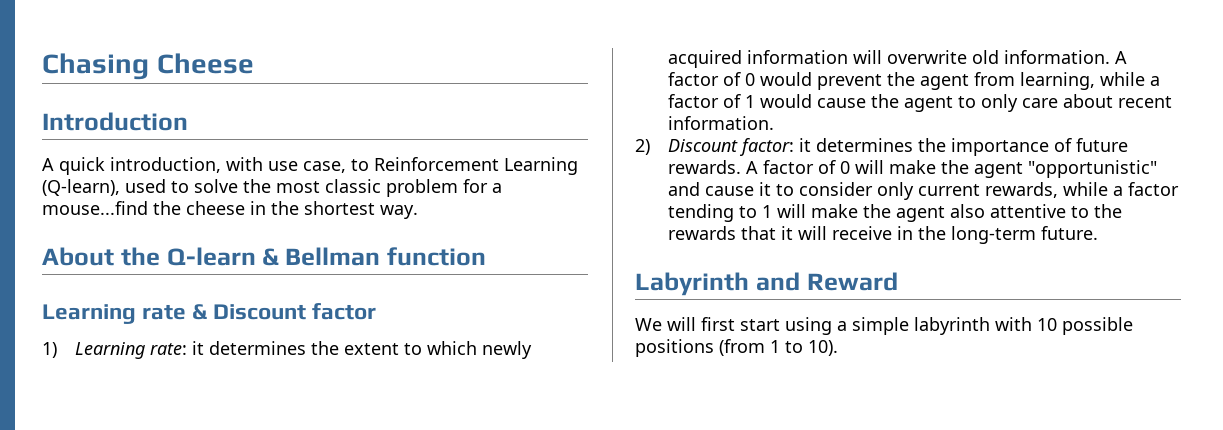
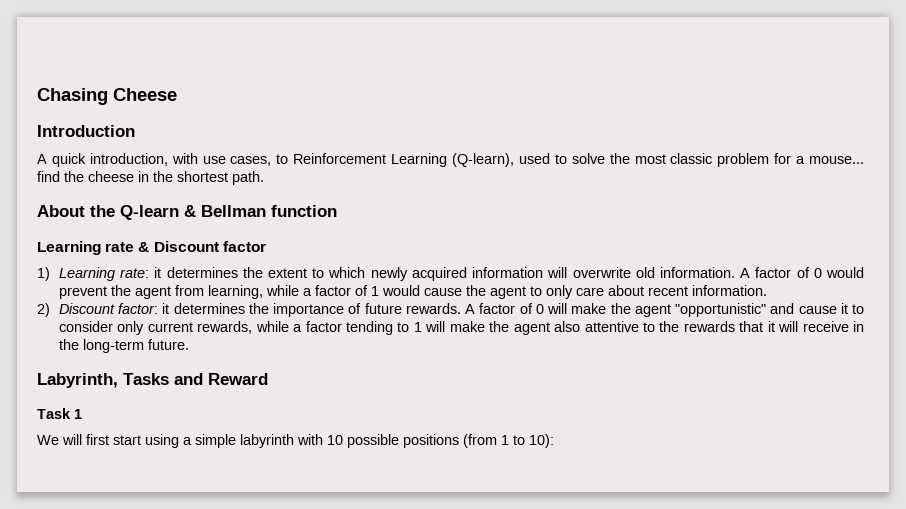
[303,161,346,173] case, -> [230,156,272,166] cases,
[42,201,148,215] mouse...find -> [809,156,865,164] [37,171,60,182] mouse... find
[380,205,418,219] way. -> [232,171,264,185] path.
[635,272,749,296] Labyrinth -> [37,373,169,388] Labyrinth, Tasks
(898, 281) none -> [37,408,82,419] // Task 1
[808,340,838,356] 10). -> [529,434,554,448] 10):

